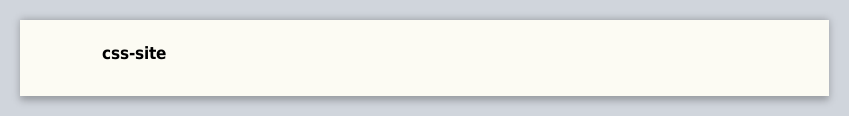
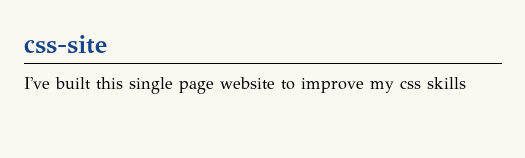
(166, 53) none -> [24,77,466,94] // I've built this single page website to improve my css skills

